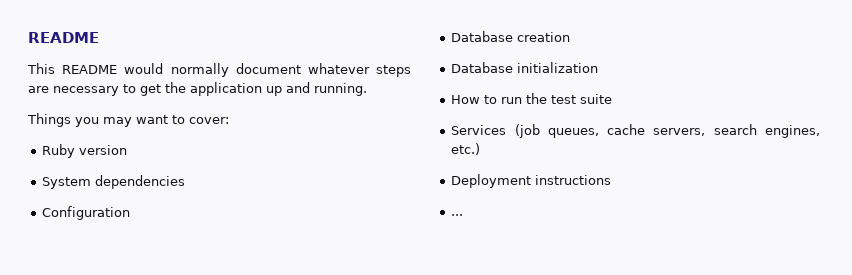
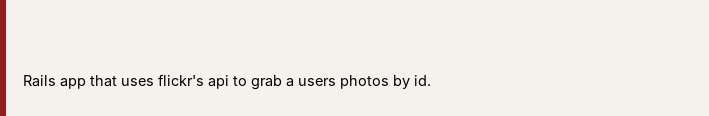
[28,32,99,43] [27,63,411,77] [28,82,367,96] [27,113,229,127] [42,144,128,158] [42,175,186,189] [42,206,131,220] [451,31,571,42] [451,62,599,73] [451,93,613,104] [451,124,820,138] [451,143,481,155] [451,174,612,188] [451,214,464,216] README // This README would normally document whatever steps are necessary to get the application up and running. // Things you may want to cover: // Ruby version // System dependencies // Configuration // Database creation // Database initialization // How to run the test suite // Services (job queues, cache servers, search engines, etc.) // Deployment instructions // ... -> [23,74,431,90] Rails app that uses flickr's api to grab a users photos by id.

